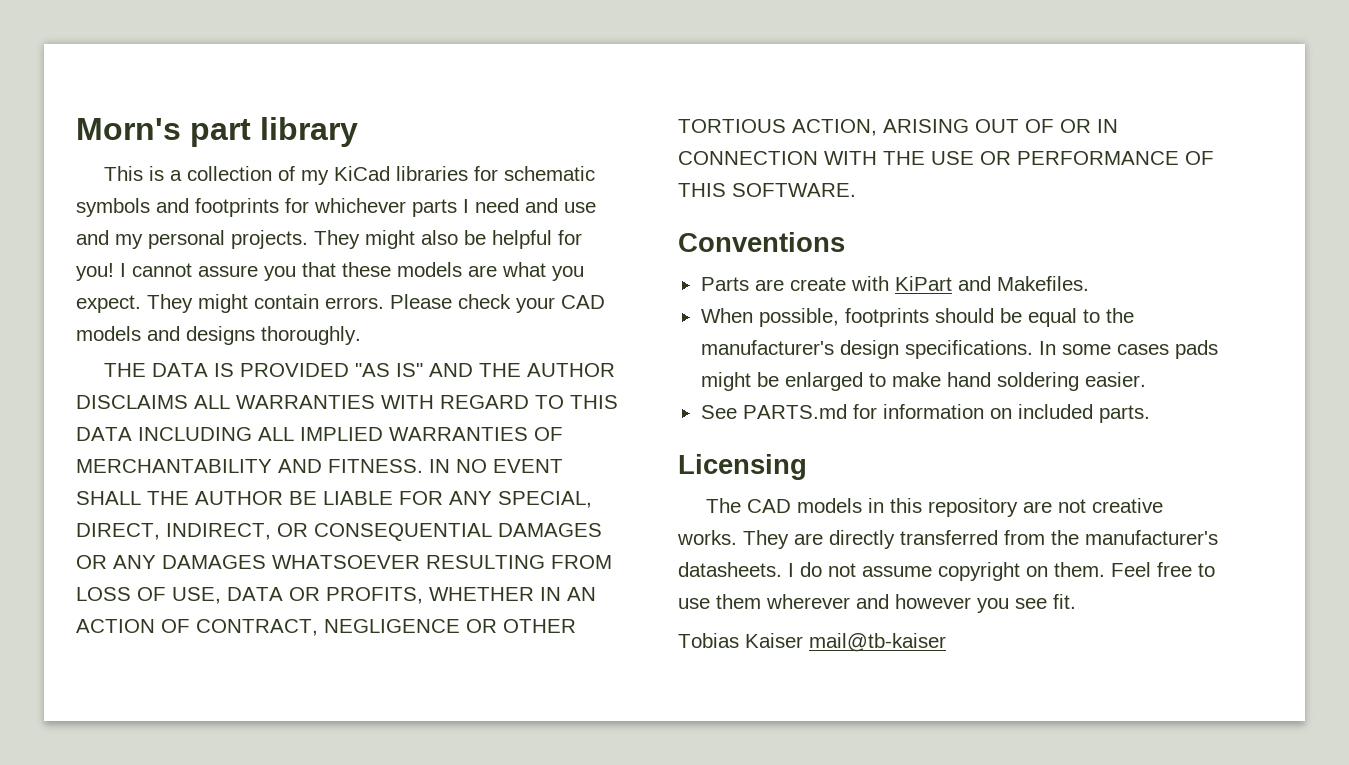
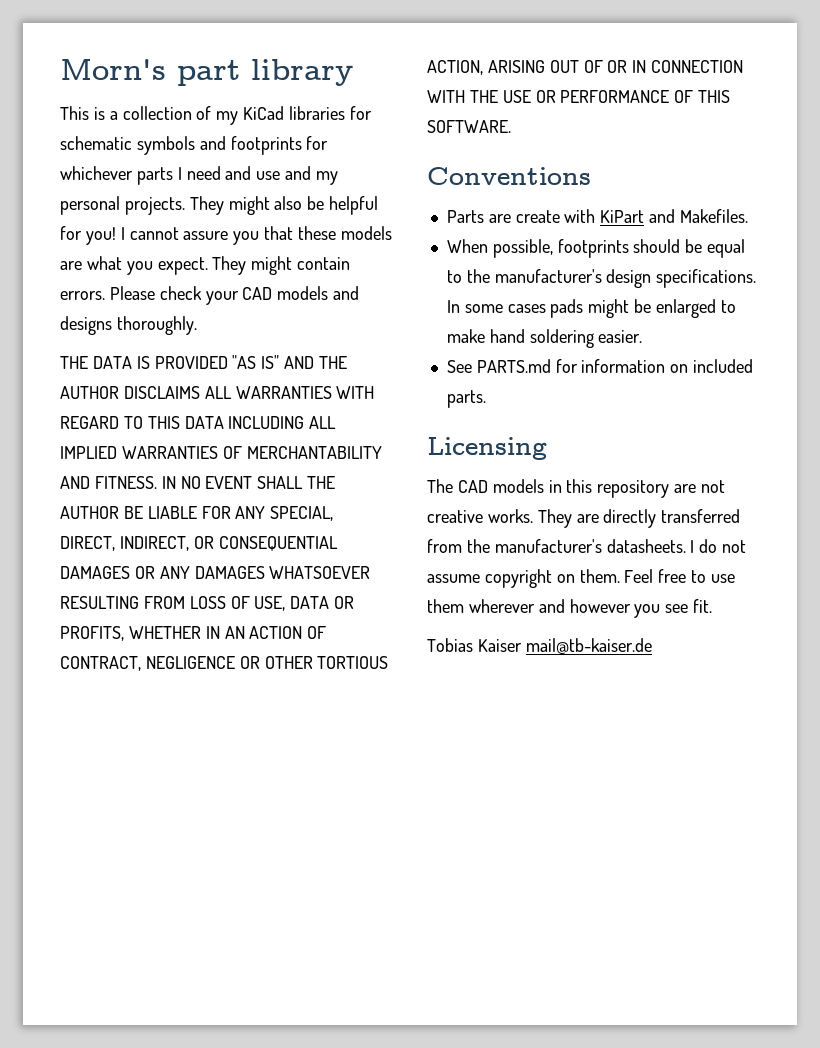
[809,633,946,652] mail@tb-kaiser -> [525,638,652,654] mail@tb-kaiser.de

